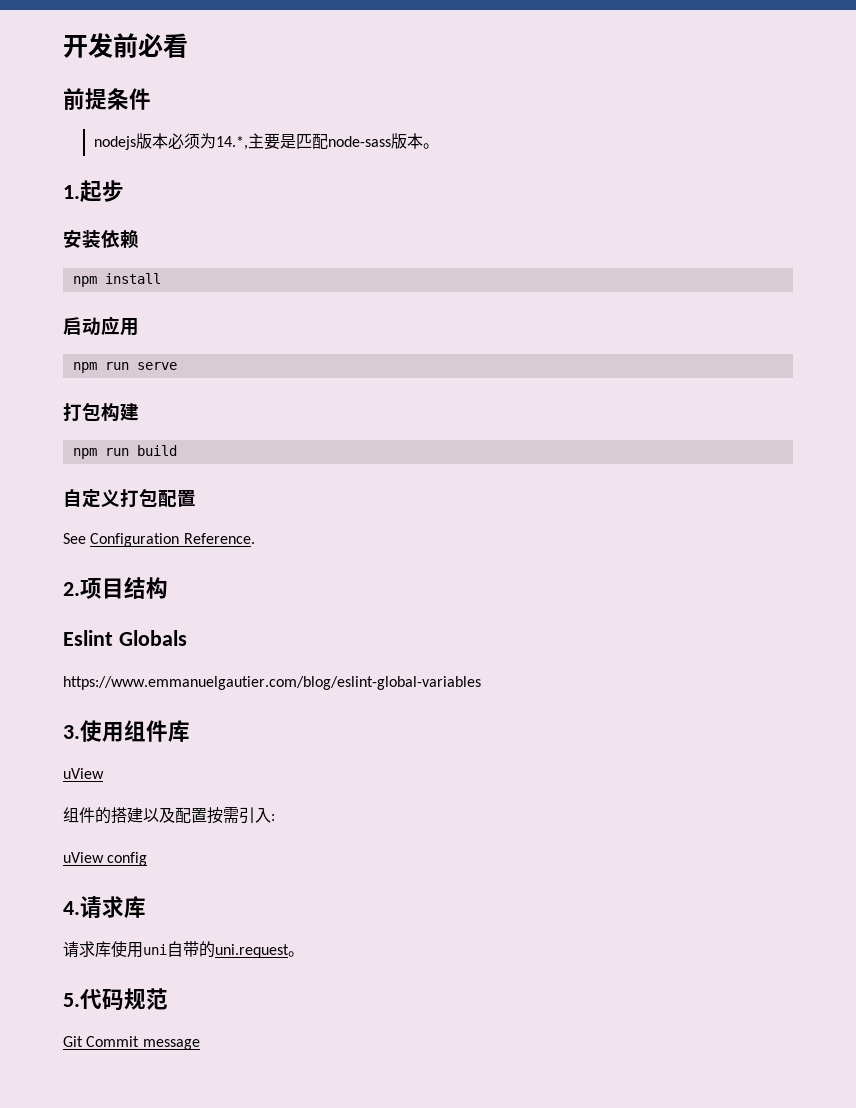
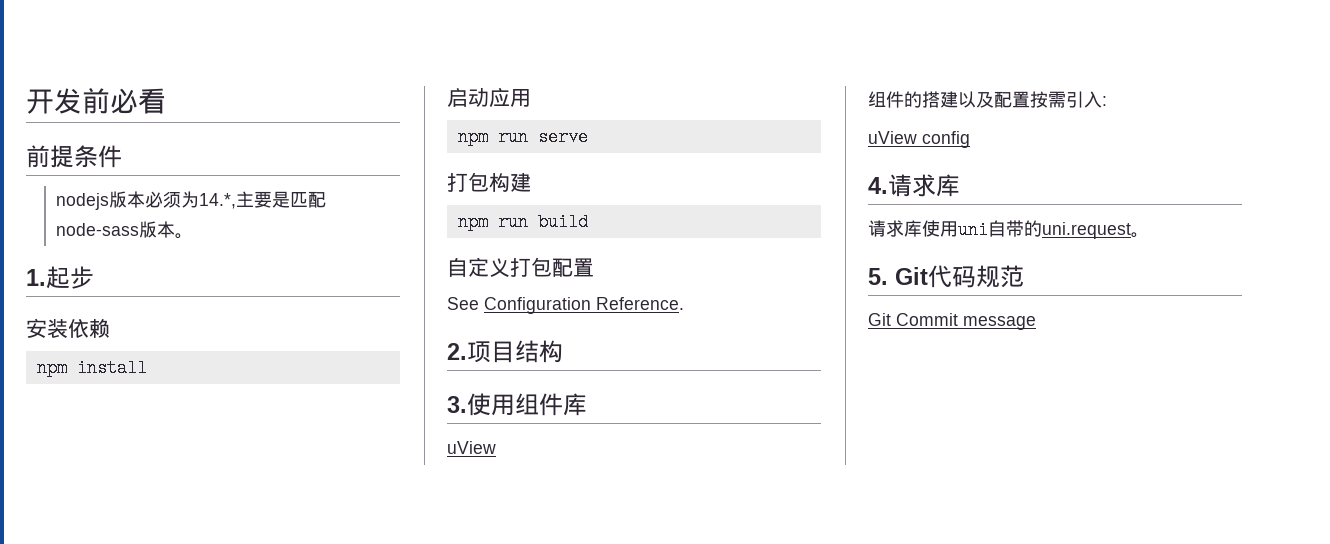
[63,630,187,646] [63,676,481,690] // Eslint Globals // https://www.emmanuelgautier.com/blog/eslint-global-variables -> (563, 351) none
(80, 1000) none -> [895,267,928,285] Git

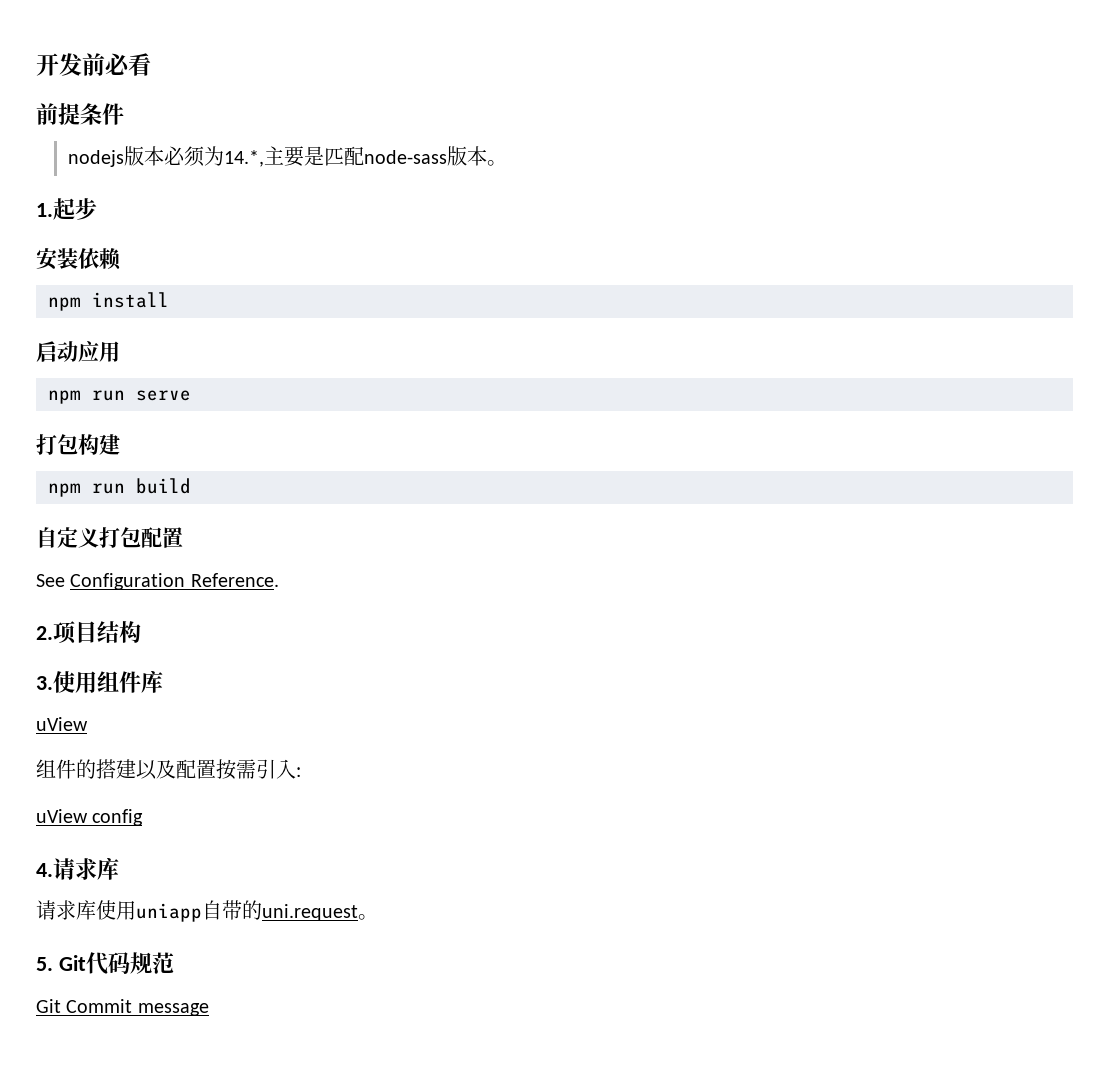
[958,221,988,239] uni -> [136,903,202,922] uniapp

